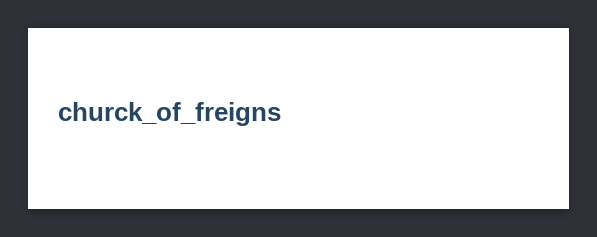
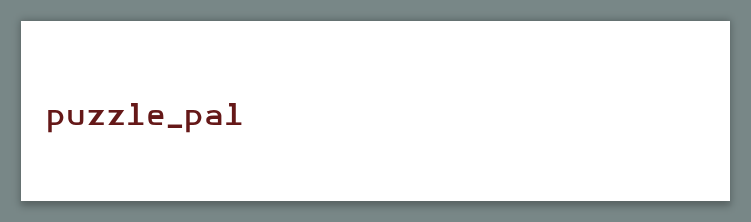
[58,102,281,126] churck_of_freigns -> [46,103,244,133] puzzle_pal

